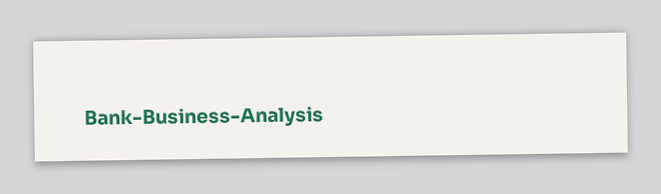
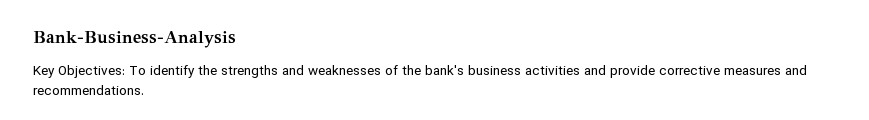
(324, 118) none -> [33,65,807,78] [33,85,144,95] // Key Objectives: To identify the strengths and weaknesses of the bank's business activities and provide corrective measures and recommendations.

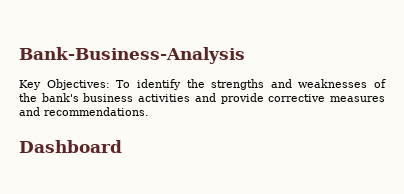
(144, 90) none -> [19,140,122,153] // Dashboard

